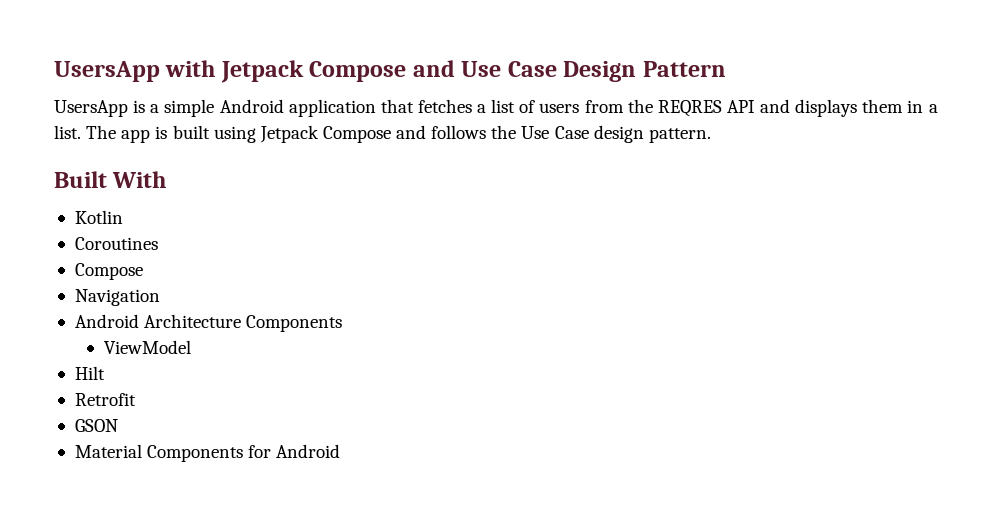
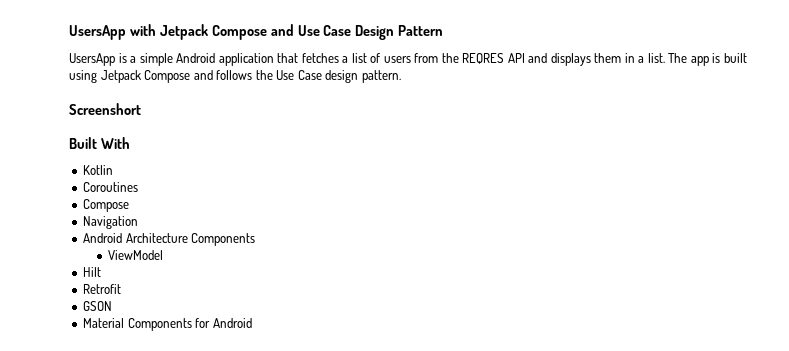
(711, 135) none -> [69,103,141,115] // Screenshort

